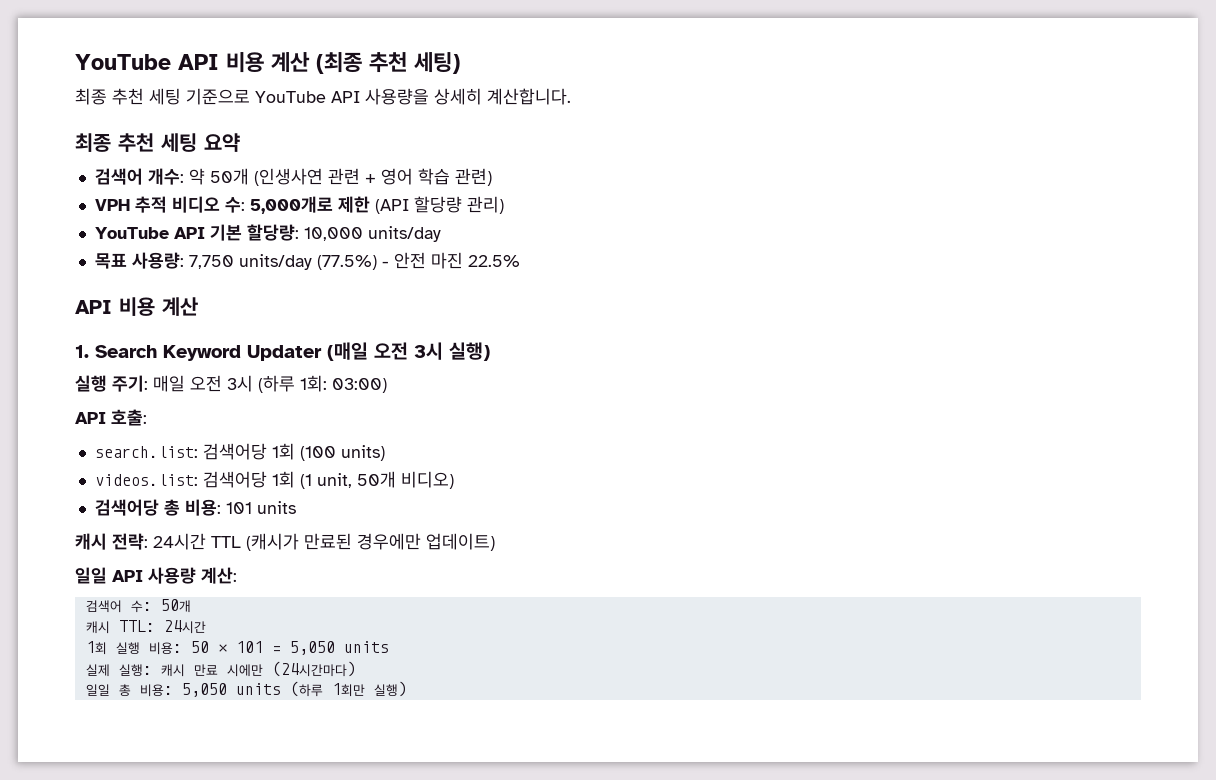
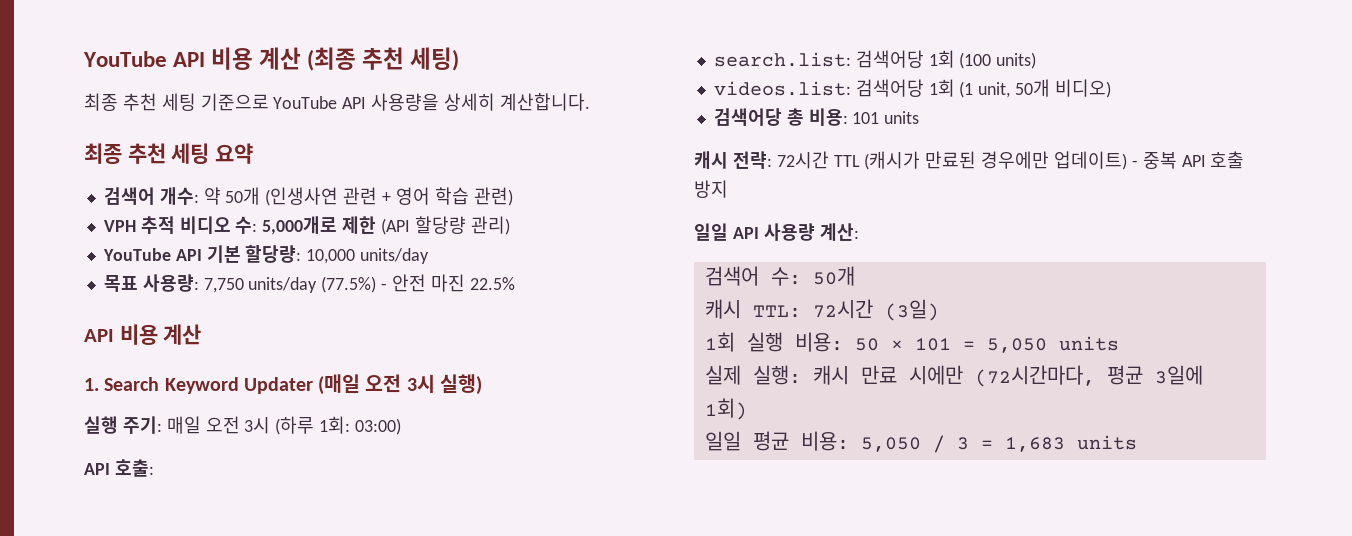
[153,533,206,550] 24시간 -> [776,151,829,169] 72시간
(495, 542) none -> [1131,151,1245,169] [694,180,728,198] - 중복 API 호출 방지
[163,620,206,634] 24시간 -> [812,299,939,321] 72시간 (3일)
[271,661,356,677] [85,684,131,697] (24시간마다) // 일일 총 -> [974,365,1203,387] [704,398,747,420] [704,431,789,451] (72시간마다, 평균 3일에 1회) // 일일 평균
[235,681,407,697] units (하루 1회만 실행) -> [932,435,1137,453] / 3 = 1,683 units

